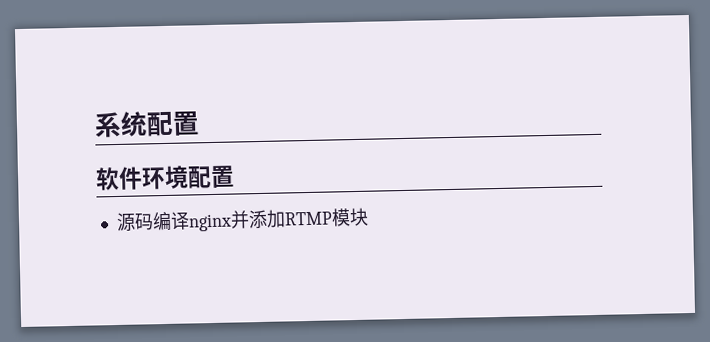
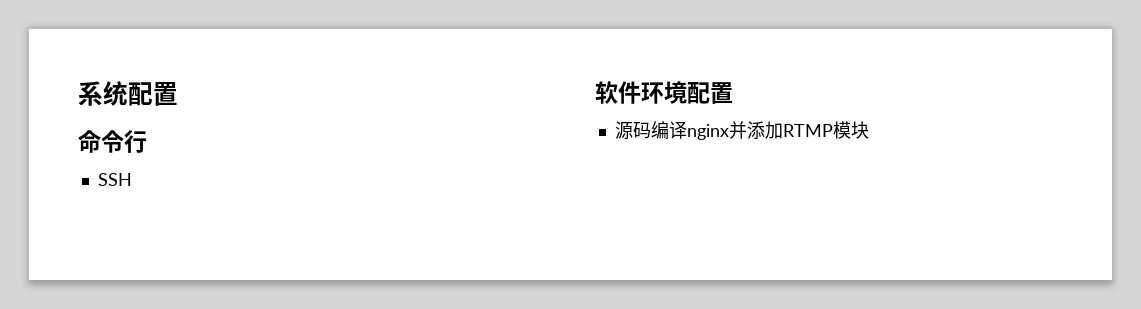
(200, 123) none -> [78,130,147,153] [97,173,132,186] // 命令行 // SSH

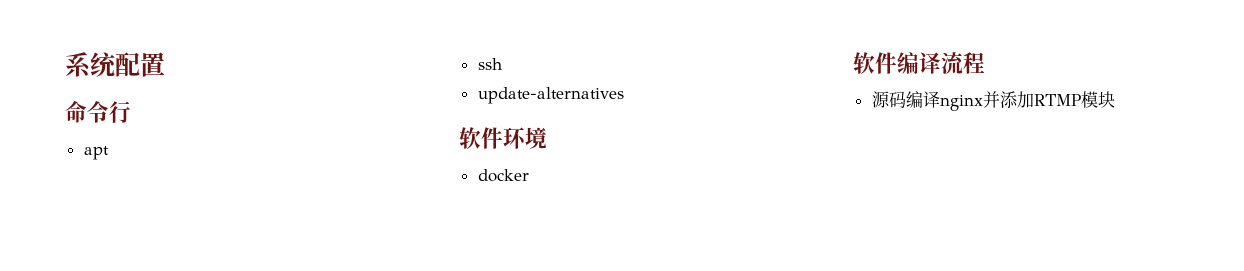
[97,173,132,186] SSH -> [83,146,109,160] [477,58,502,70] [477,87,624,104] apt // ssh // update-alternatives
[687,82,733,104] 配置 -> [477,169,529,182] [853,52,985,74] // docker // 软件编译流程

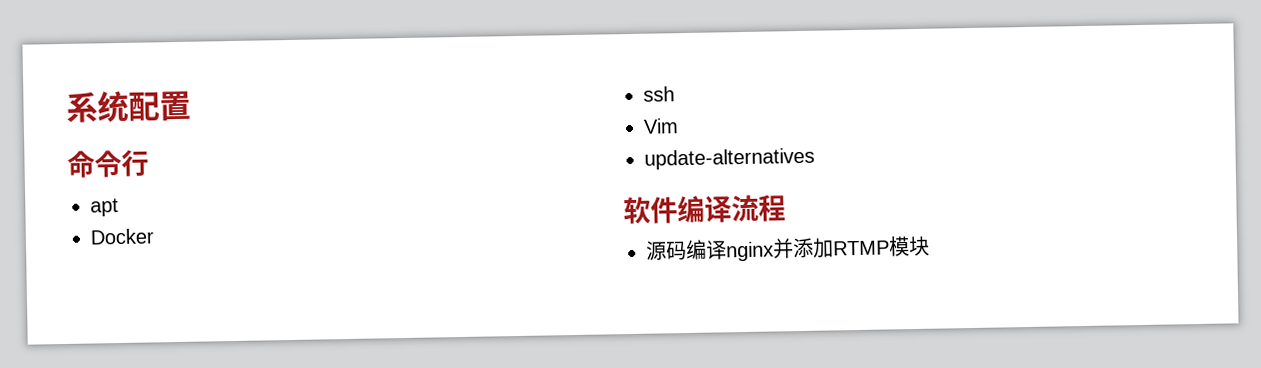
(109, 153) none -> [90,228,154,245] // Docker
(502, 64) none -> [643,118,679,134] // Vim
[459,127,547,149] [477,169,529,182] // 软件环境 // docker -> (815, 158) none

